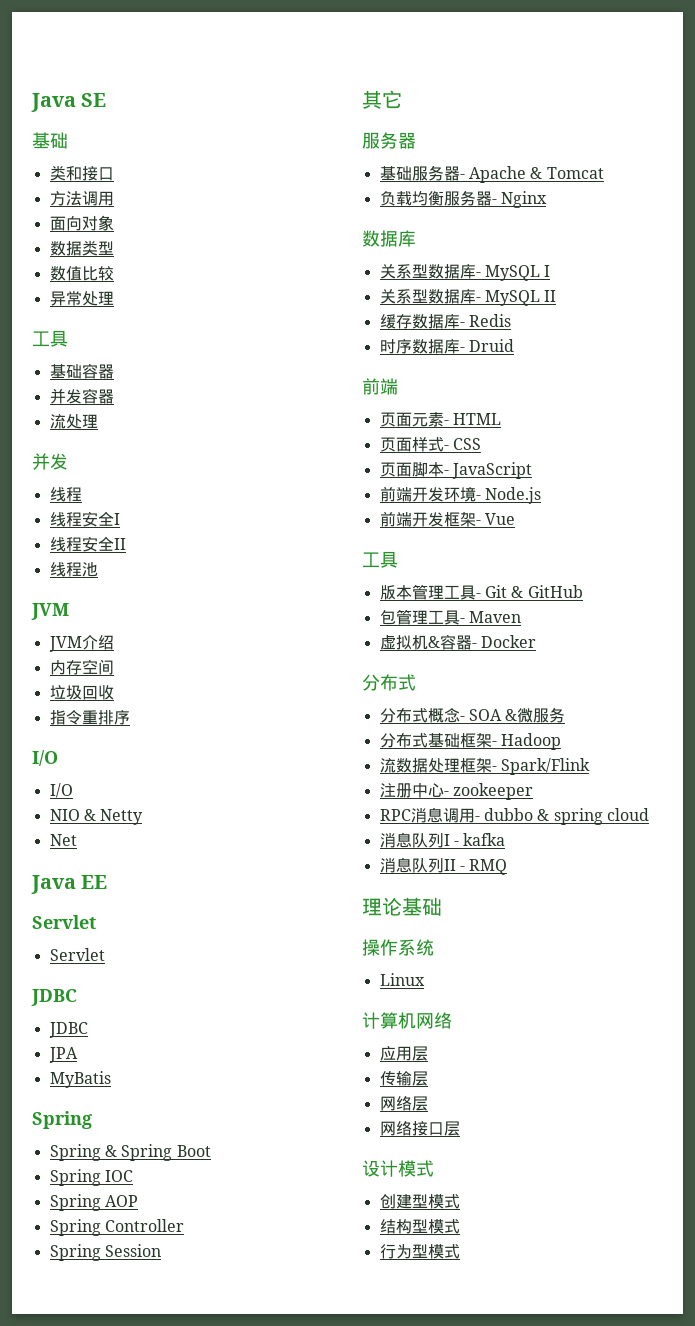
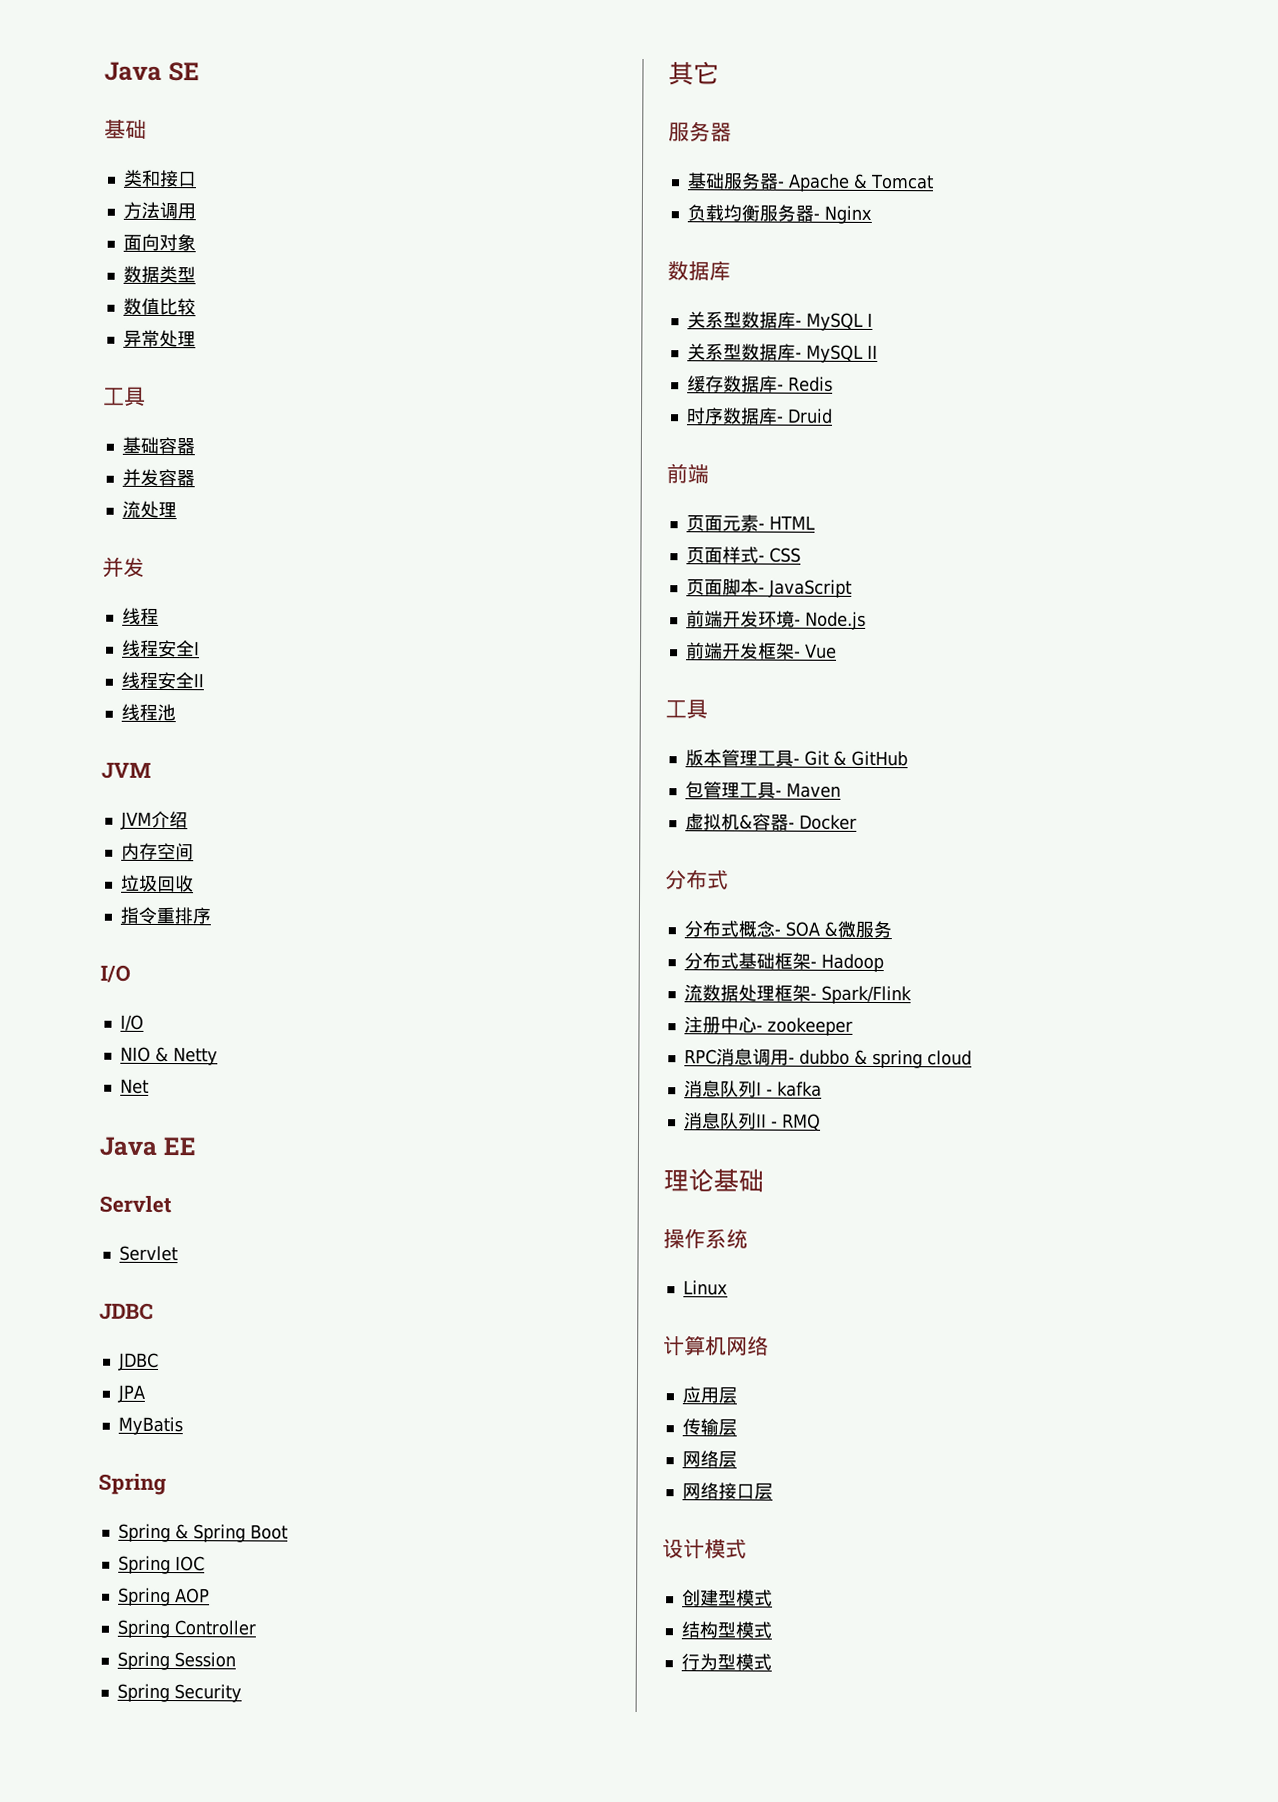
(161, 1250) none -> [116,1683,242,1703] // Spring Security

